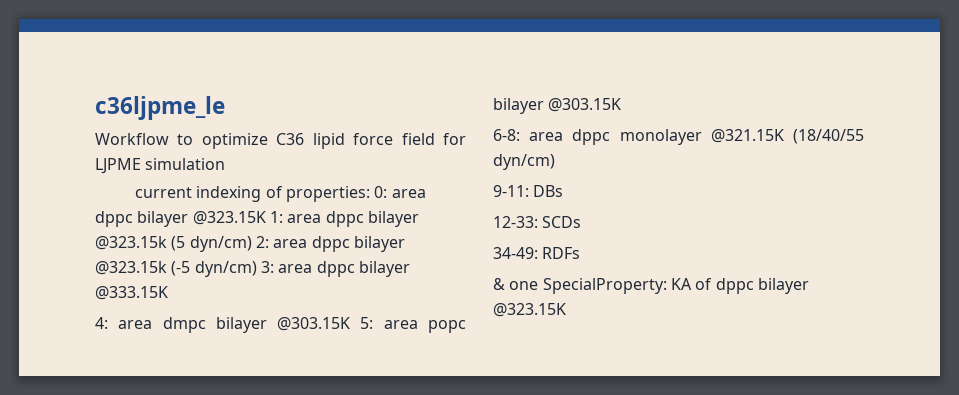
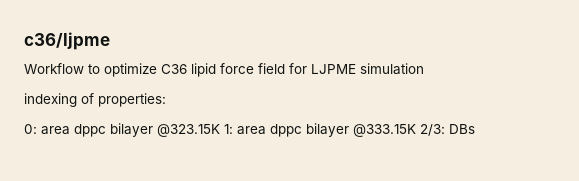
[95,96,225,120] c36ljpme_le -> [24,32,110,50] c36/ljpme
[135,187,193,198] current -> (424, 69) none
(371, 194) none -> (166, 100) //
[95,236,405,252] [95,261,410,277] [95,286,168,300] [95,317,466,333] [493,98,622,114] [493,129,864,145] [493,154,555,170] [493,185,564,197] [493,216,582,228] [493,247,581,259] [493,278,809,294] [493,303,566,317] @323.15k (5 dyn/cm) 2: area dppc bilayer @323.15k (-5 dyn/cm) 3: area dppc bilayer @333.15K // 4: area dmpc bilayer @303.15K 5: area popc bilayer @303.15K // 6-8: area dppc monolayer @321.15K (18/40/55 dyn/cm) // 9-11: DBs // 12-33: SCDs // 34-49: RDFs // & one SpecialProperty: KA of dppc bilayer @323.15K -> [353,124,475,137] @333.15K 2/3: DBs

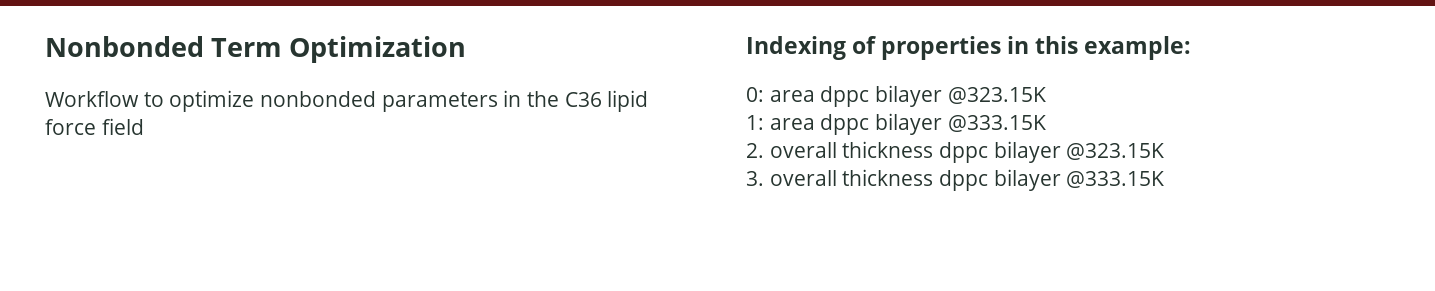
[24,32,110,50] c36/ljpme -> [45,36,467,63] Nonbonded Term Optimization
(157, 70) none -> [260,90,560,112] nonbonded parameters in the
[289,63,424,75] [24,93,166,107] for LJPME simulation // indexing of properties: -> [746,36,1192,60] // Indexing of properties in this example:
(220, 130) none -> (1046, 95) //
[420,124,475,136] 2/3: DBs -> [746,141,1165,163] [746,169,1165,191] // 2. overall thickness dppc bilayer @323.15K // 3. overall thickness dppc bilayer @333.15K

